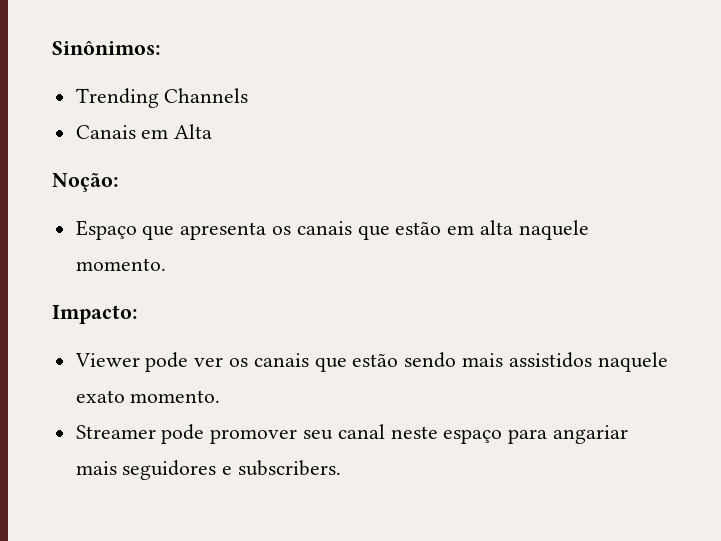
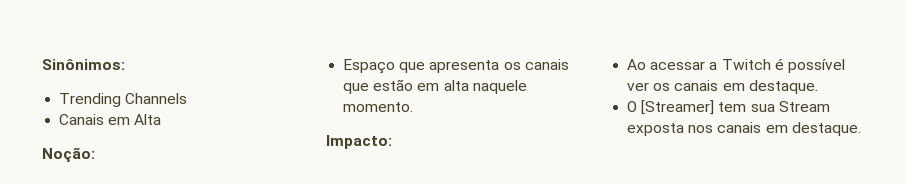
[74,352,668,372] [75,390,221,403] [75,424,629,444] [75,460,342,480] Viewer pode ver os canais que estão sendo mais assistidos naquele exato momento. // Streamer pode promover seu canal neste espaço para angariar mais seguidores e subscribers. -> [627,58,845,73] [627,80,818,94] [627,100,830,115] [627,122,861,136] Ao acessar a Twitch é possível ver os canais em destaque. // O [Streamer] tem sua Stream exposta nos canais em destaque.

